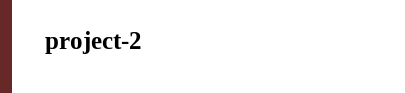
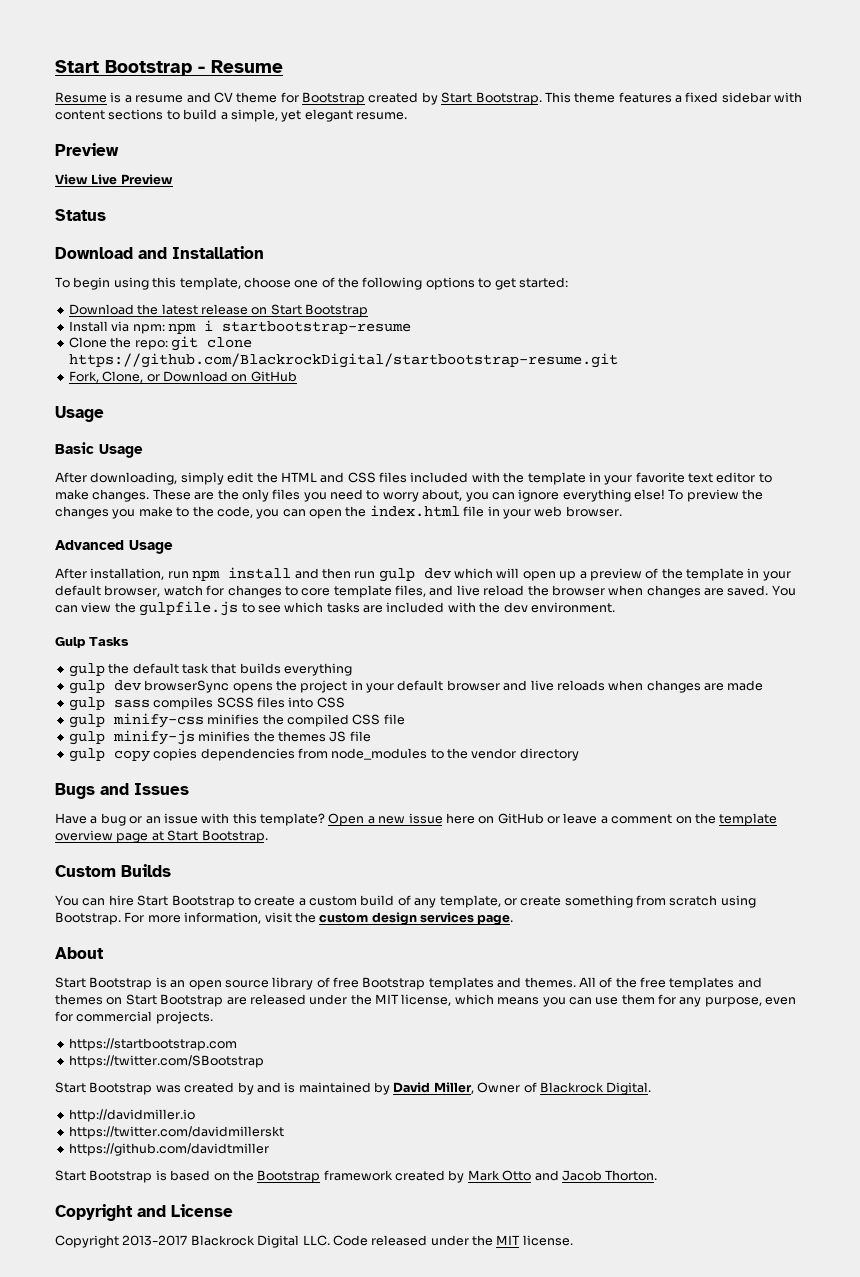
[45,31,142,54] project-2 -> [55,60,283,76] [55,92,803,105] [55,109,407,122] [55,143,119,156] [55,174,173,185] [55,209,106,221] [55,246,264,259] [55,277,568,290] [68,304,368,317] [68,320,411,334] [68,336,252,351] [68,353,618,368] [68,371,297,383] [55,406,104,422] [55,442,143,458] [55,472,772,485] [55,489,764,502] [55,505,622,519] [55,540,173,554] [55,567,791,582] [55,585,796,598] [55,601,615,616] [55,637,129,648] [68,663,352,677] [68,680,764,694] [68,697,345,711] [68,713,405,728] [68,730,371,745] [68,748,579,762] [55,783,189,799] [55,813,778,826] [55,830,268,843] [55,864,171,877] [55,895,756,908] [55,912,514,925] [55,947,104,959] [55,977,762,990] [55,994,797,1007] [55,1011,213,1024] [68,1038,237,1051] [68,1055,264,1068] [55,1082,652,1095] [68,1109,195,1122] [68,1126,284,1139] [68,1143,269,1156] [55,1170,658,1183] [55,1204,233,1221] [55,1235,573,1248] Start Bootstrap - Resume // Resume is a resume and CV theme for Bootstrap created by Start Bootstrap. This theme features a fixed sidebar with content sections to build a simple, yet elegant resume. // Preview // View Live Preview // Status // Download and Installation // To begin using this template, choose one of the following options to get started: // Download the latest release on Start Bootstrap // Install via npm: npm i startbootstrap-resume // Clone the repo: git clone https://github.com/BlackrockDigital/startbootstrap-resume.git // Fork, Clone, or Download on GitHub // Usage // Basic Usage // After downloading, simply edit the HTML and CSS files included with the template in your favorite text editor to make changes. These are the only files you need to worry about, you can ignore everything else! To preview the changes you make to the code, you can open the index.html file in your web browser. // Advanced Usage // After installation, run npm install and then run gulp dev which will open up a preview of the template in your default browser, watch for changes to core template files, and live reload the browser when changes are saved. You can view the gulpfile.js to see which tasks are included with the dev environment. // Gulp Tasks // gulp the default task that builds everything // gulp dev browserSync opens the project in your default browser and live reloads when changes are made // gulp sass compiles SCSS files into CSS // gulp minify-css minifies the compiled CSS file // gulp minify-js minifies the themes JS file // gulp copy copies dependencies from node_modules to the vendor directory // Bugs and Issues // Have a bug or an issue with this template? Open a new issue here on GitHub or leave a comment on the template overview page at Start Bootstrap. // Custom Builds // You can hire Start Bootstrap to create a custom build of any template, or create something from scratch using Bootstrap. For more information, visit the custom design services page. // About // Start Bootstrap is an open source library of free Bootstrap templates and themes. All of the free templates and themes on Start Bootstrap are released under the MIT license, which means you can use them for any purpose, even for commercial projects. // https://startbootstrap.com // https://twitter.com/SBootstrap // Start Bootstrap was created by and is maintained by David Miller, Owner of Blackrock Digital. // http://davidmiller.io // https://twitter.com/davidmillerskt // https://github.com/davidtmiller // Start Bootstrap is based on the Bootstrap framework created by Mark Otto and Jacob Thorton. // Copyright and License // Copyright 2013-2017 Blackrock Digital LLC. Code released under the MIT license.

